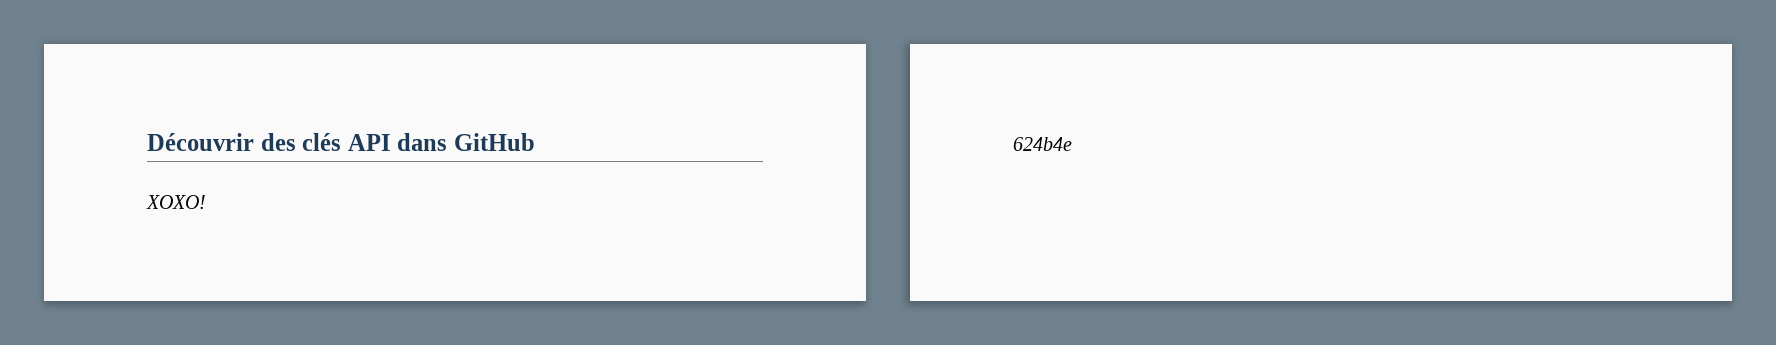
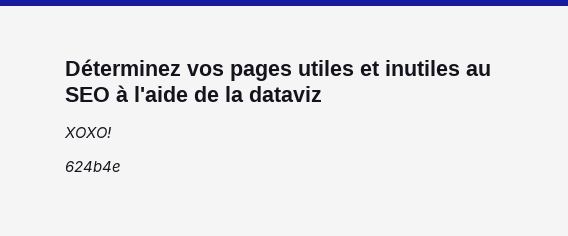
[147,133,536,151] Découvrir des clés API dans GitHub -> [65,59,491,81] [65,85,322,102] Déterminez vos pages utiles et inutiles au SEO à l'aide de la dataviz

